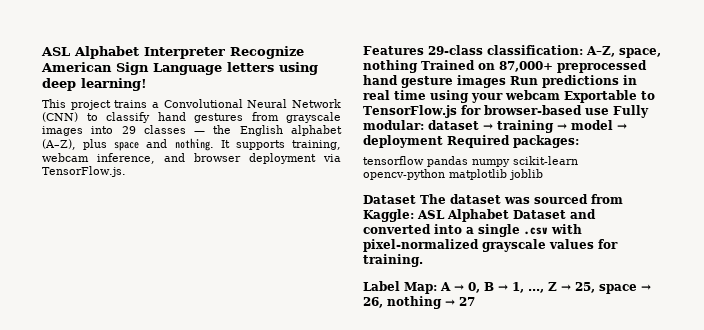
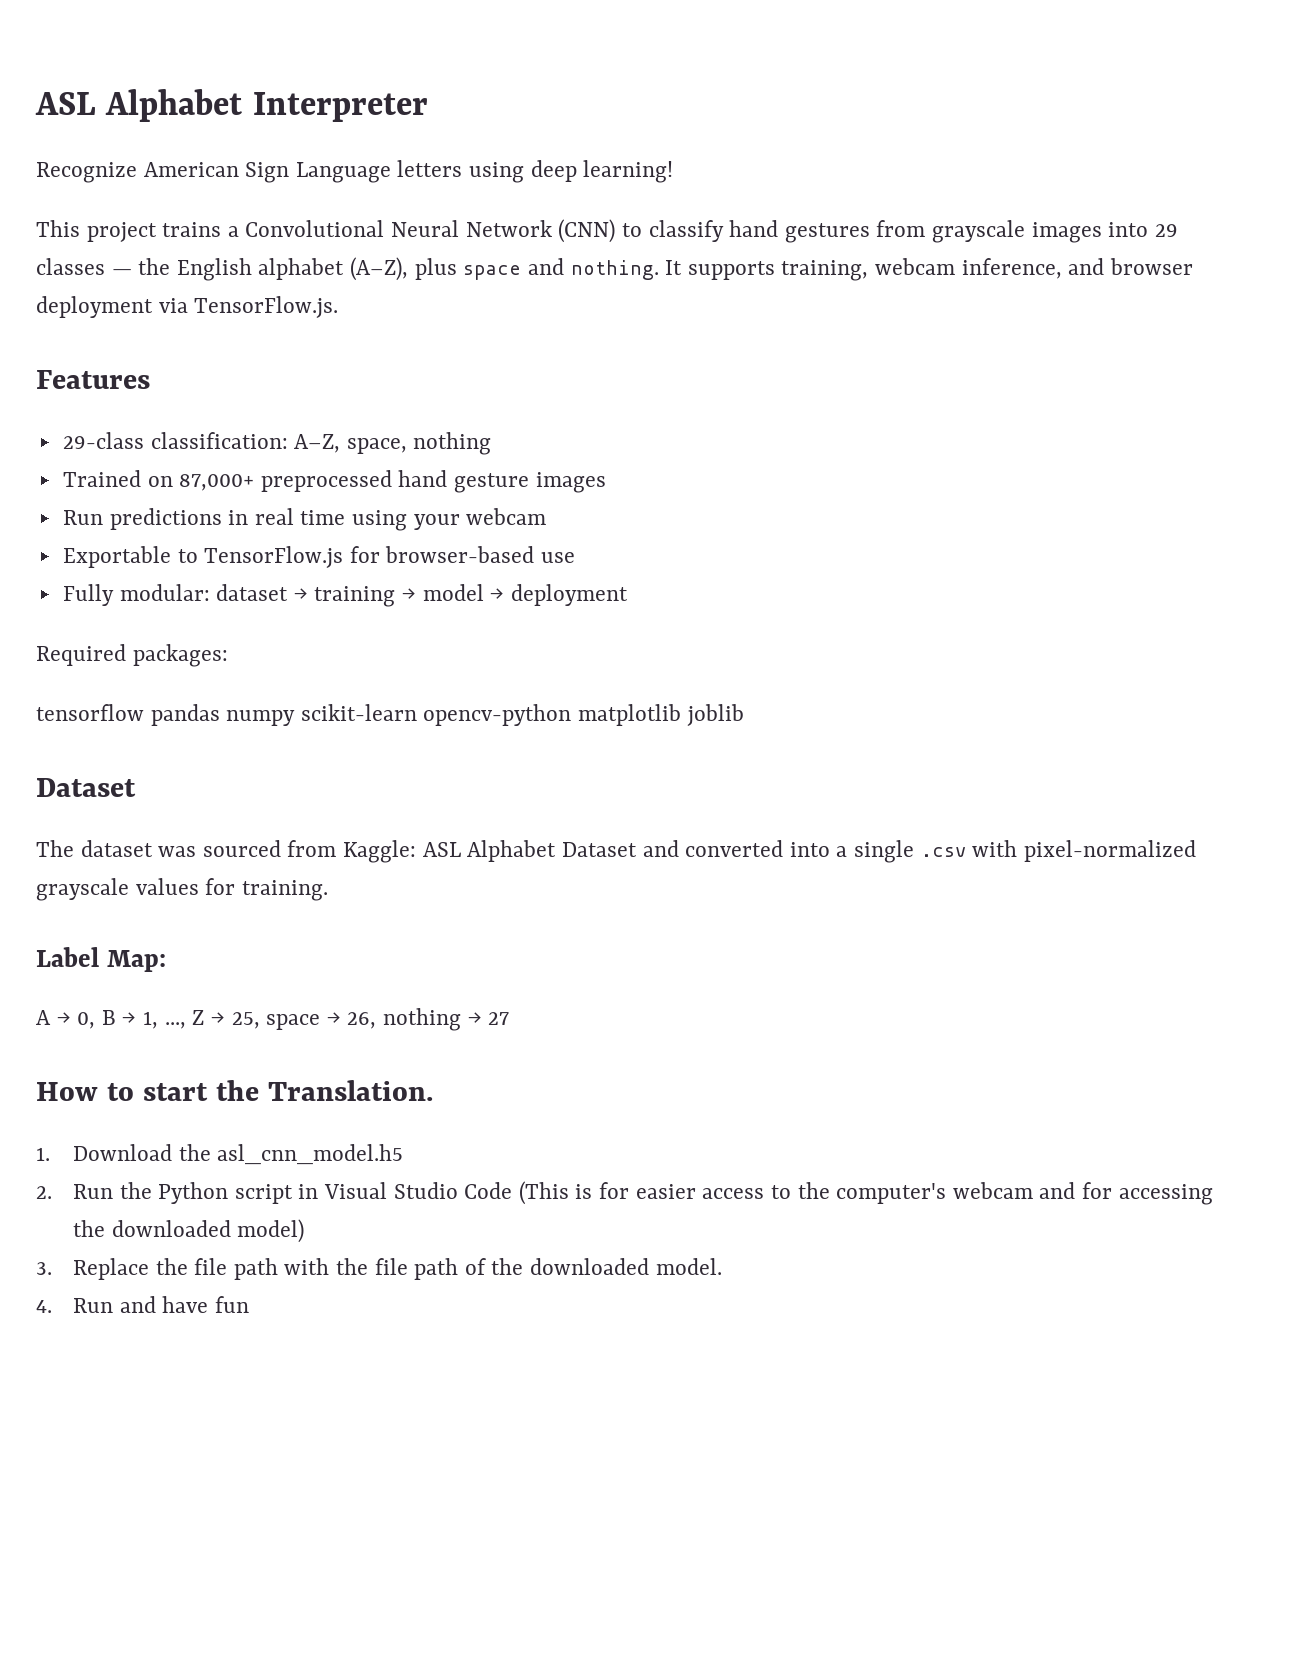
(225, 53) none -> (428, 107) //
(424, 50) none -> (150, 379) //
(418, 66) none -> (492, 443) //
(506, 81) none -> (606, 482) //
(560, 95) none -> (547, 516) //
(609, 111) none -> (576, 557) //
(443, 141) none -> (628, 595) //
(416, 199) none -> (136, 787) //
(437, 288) none -> (166, 961) //
(475, 301) none -> [36,1080,433,1101] [36,1144,404,1165] [36,1181,1213,1205] [72,1219,305,1243] [36,1258,722,1280] [36,1296,249,1313] // How to start the Translation. // 1. Download the asl_cnn_model.h5 // 2. Run the Python script in Visual Studio Code (This is for easier access to the computer's webcam and for accessing the downloaded model) // 3. Replace the file path with the file path of the downloaded model. // 4. Run and have fun

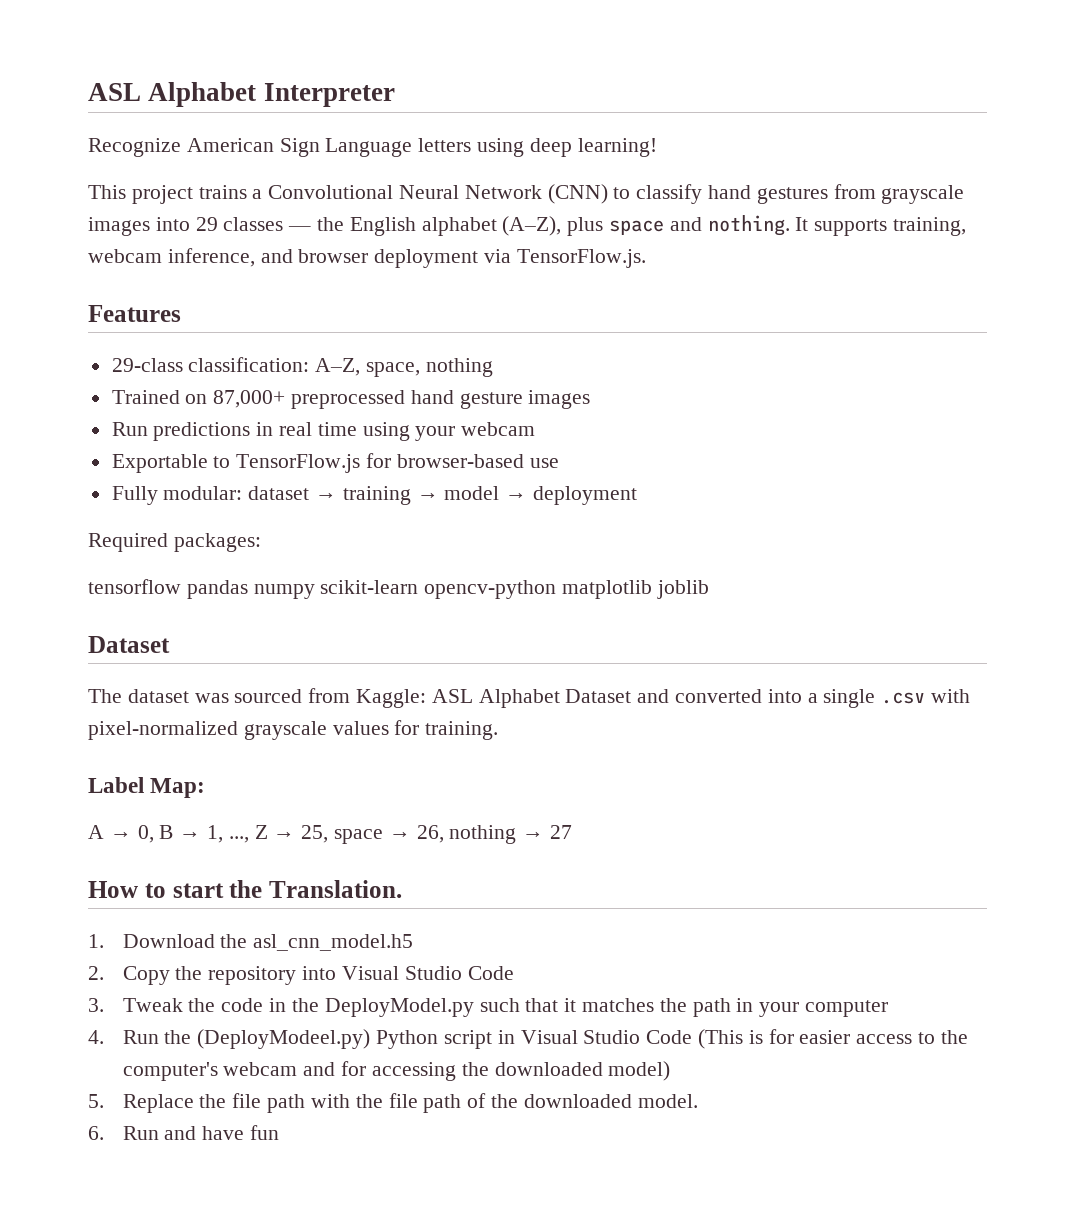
(52, 1192) none -> [122,966,514,985] [88,998,888,1017] [88,1030,104,1044] Copy the repository into Visual Studio Code // 3. Tweak the code in the DeployModel.py such that it matches the path in your computer // 4.
(152, 1190) none -> [197,1029,371,1049] (DeployModeel.py)
[36,1262,52,1275] 3. -> [88,1094,104,1108] 5.
[36,1300,52,1313] 4. -> [88,1126,104,1140] 6.

